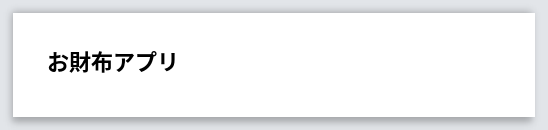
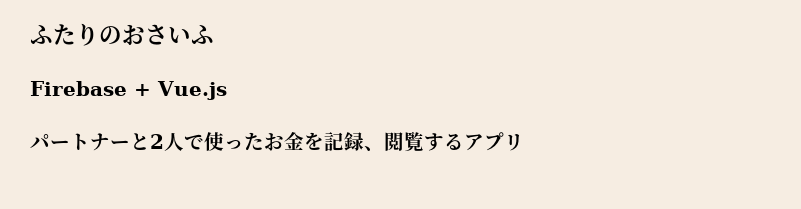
[47,51,113,73] お財布 -> [30,23,214,46] [30,81,227,100] [30,131,464,152] ふたりのおさいふ // Firebase + Vue.js // パートナーと2人で使ったお金を記録、閲覧する

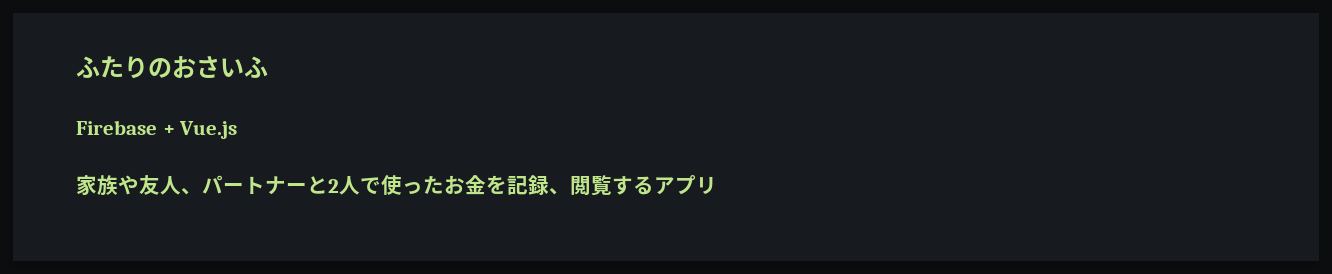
(227, 90) none -> [76,175,202,196] 家族や友人、

